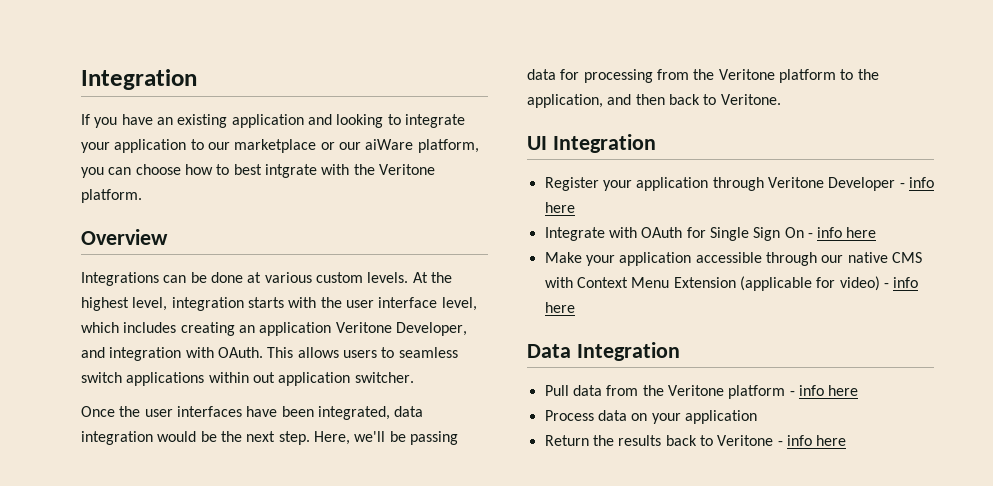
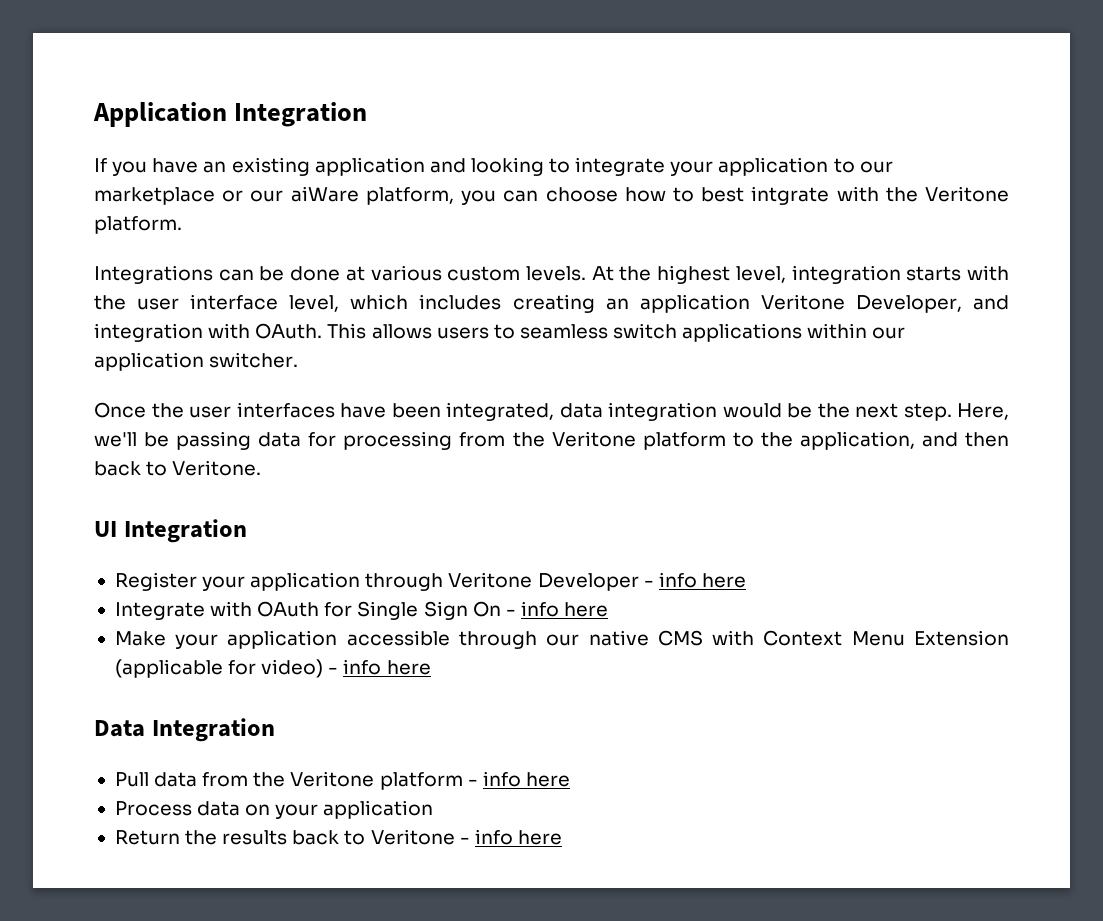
(81, 79) none -> [93,102,227,127] Application
[81,229,168,245] // Overview -> (182, 225) none
[252,372,275,383] out -> [872,327,906,339] our

